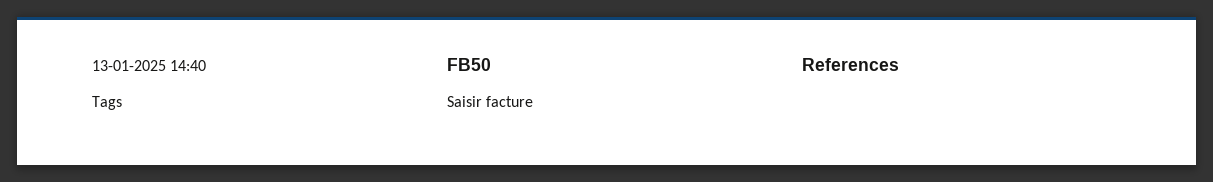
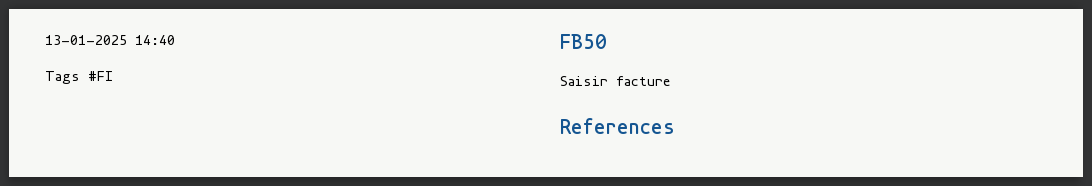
(122, 103) none -> [88,71,113,81] #FI

